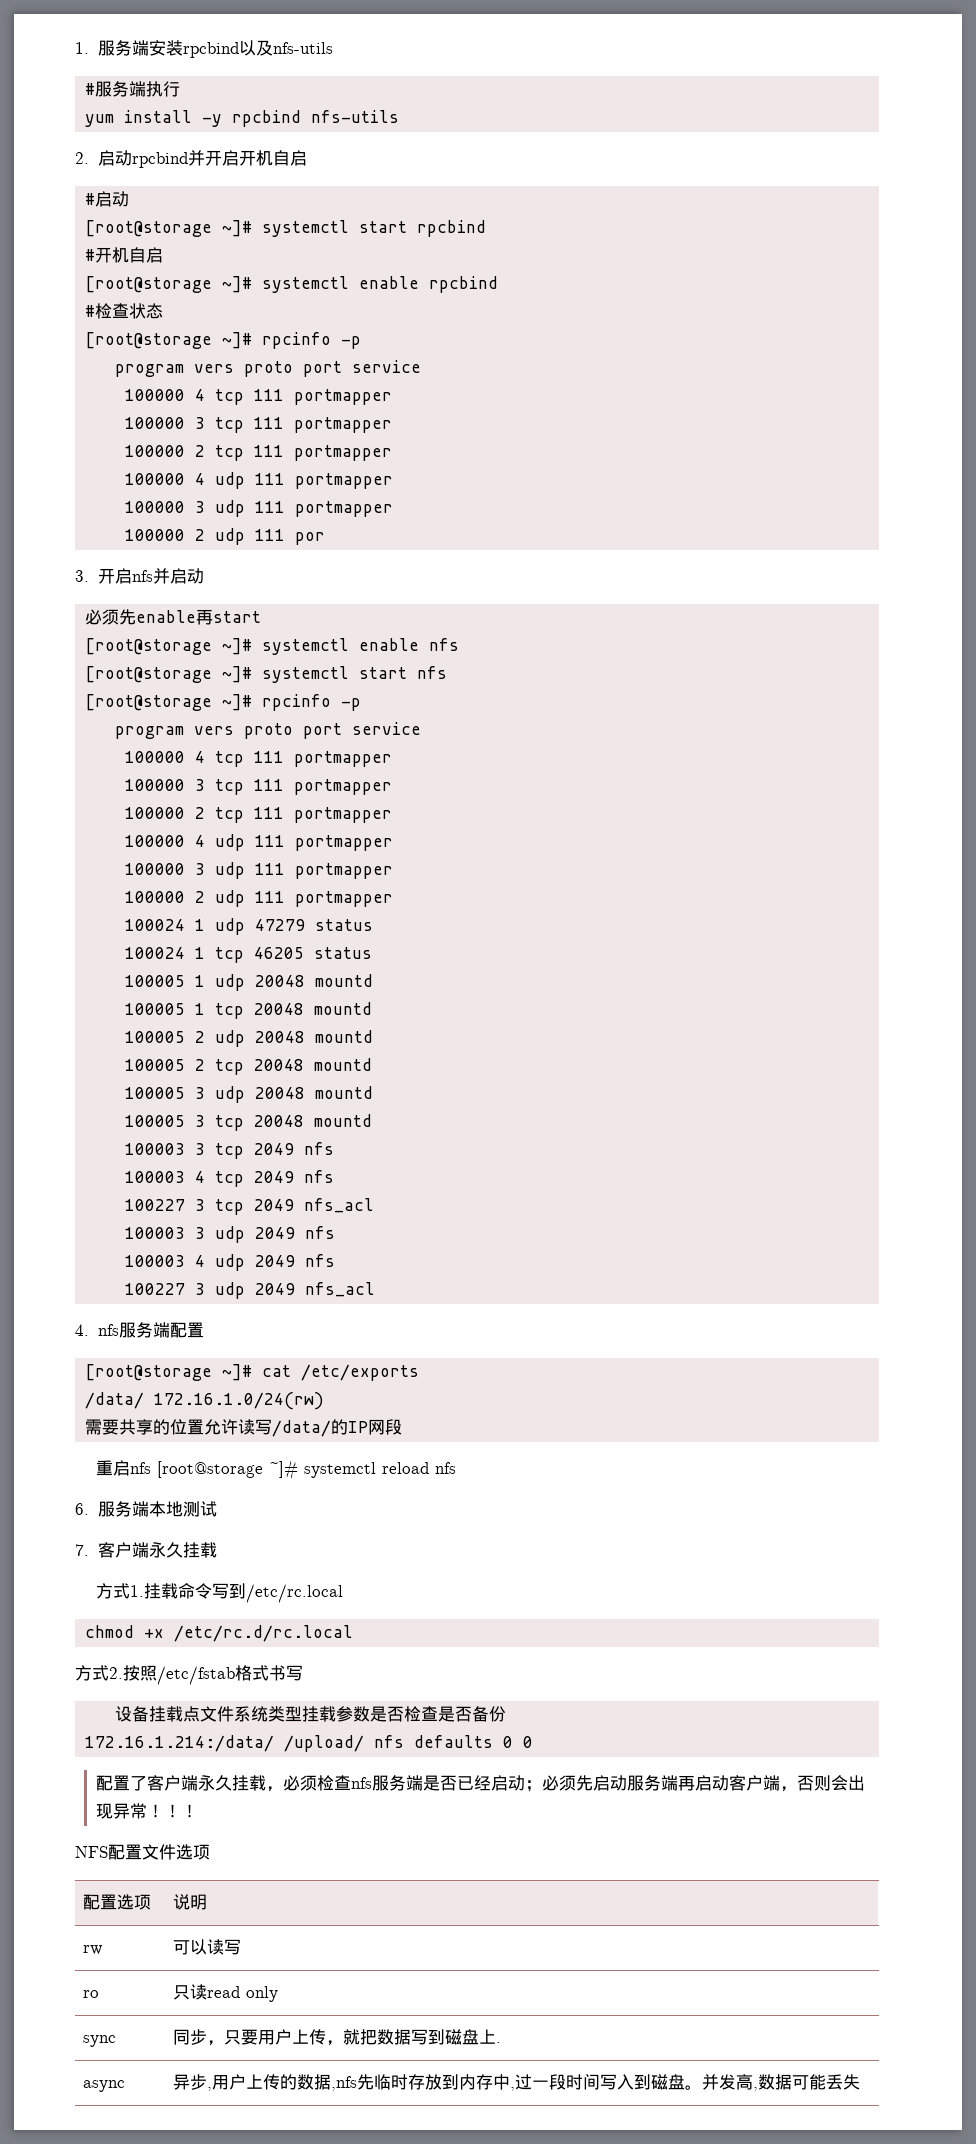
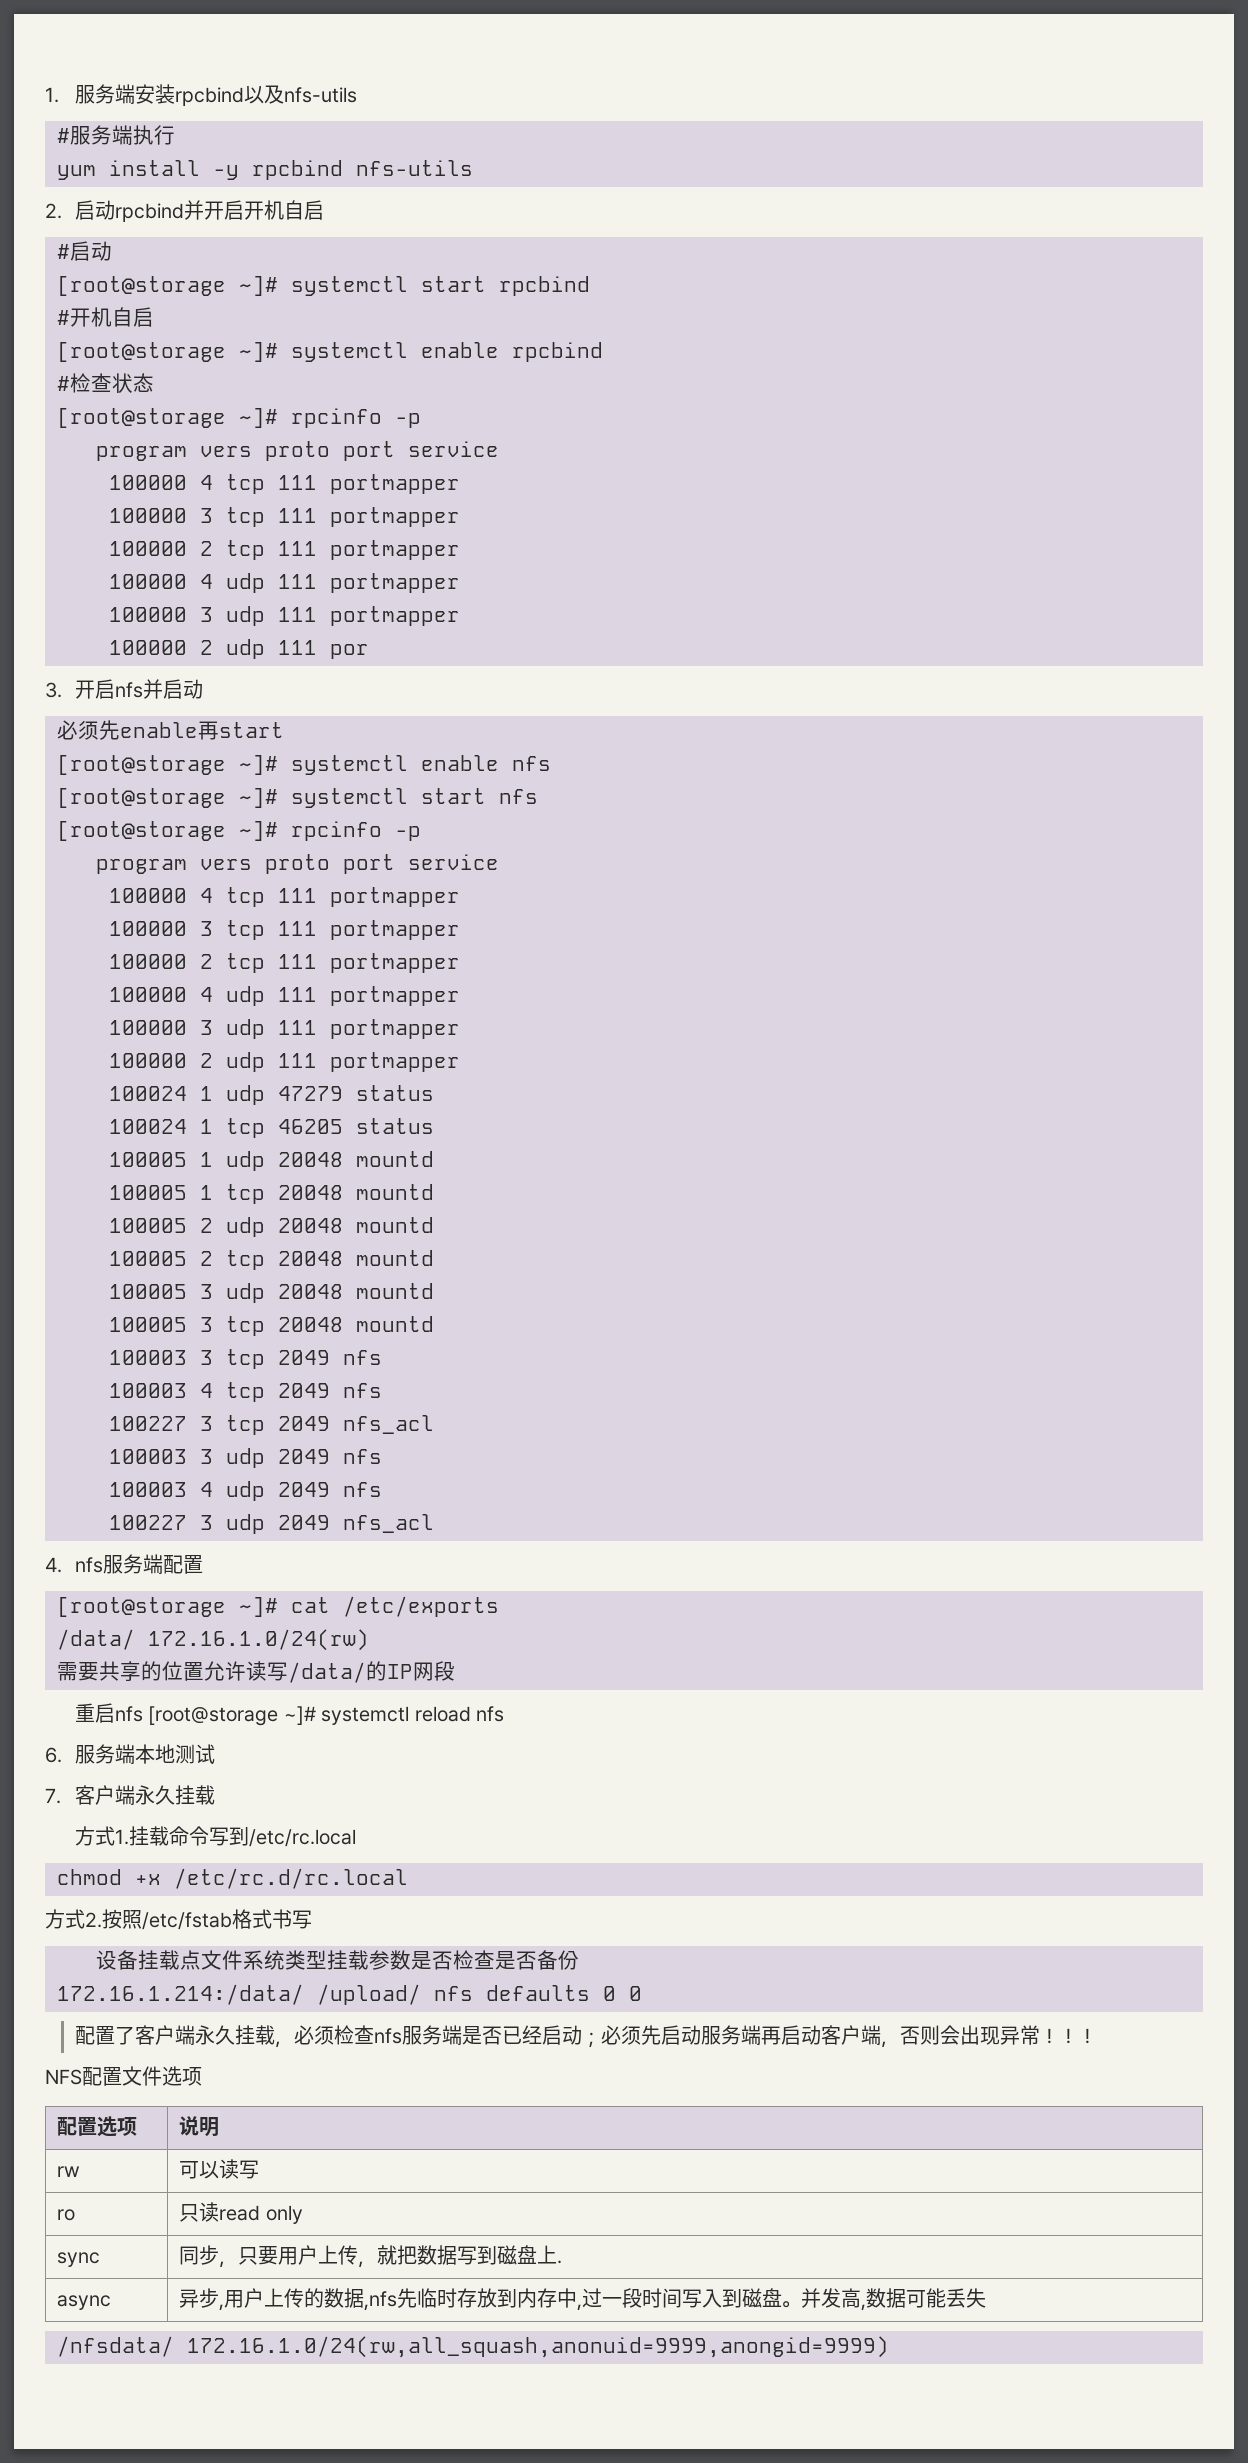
(860, 2082) none -> [57,2336,889,2358] // /nfsdata/ 172.16.1.0/24(rw,all_squash,anonuid=9999,anongid=9999)

